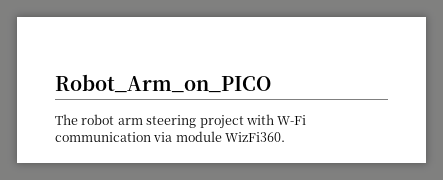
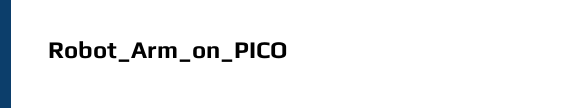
[55,114,307,129] [55,131,286,142] // The robot arm steering project with W-Fi communication via module WizFi360. -> (287, 51) none

